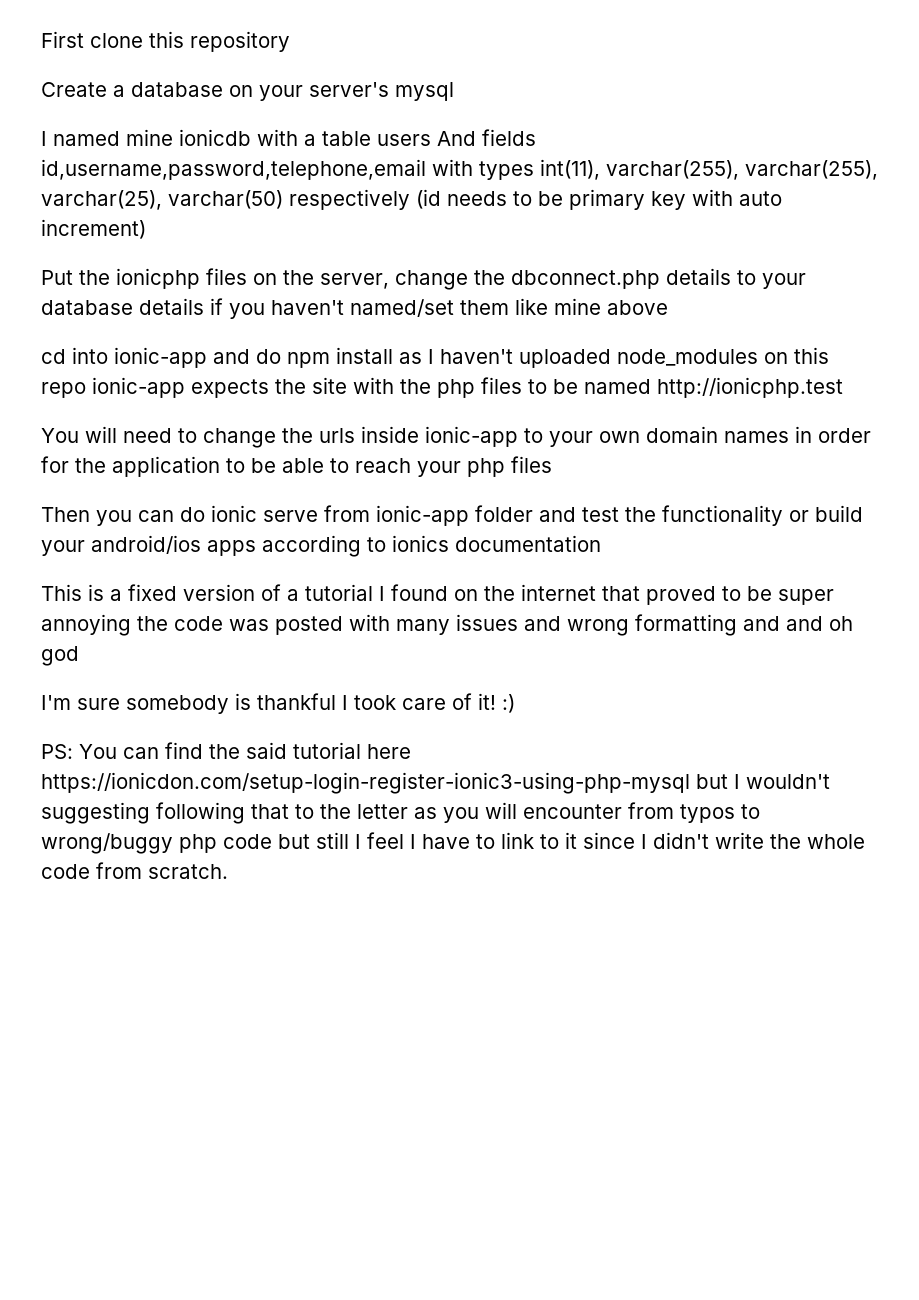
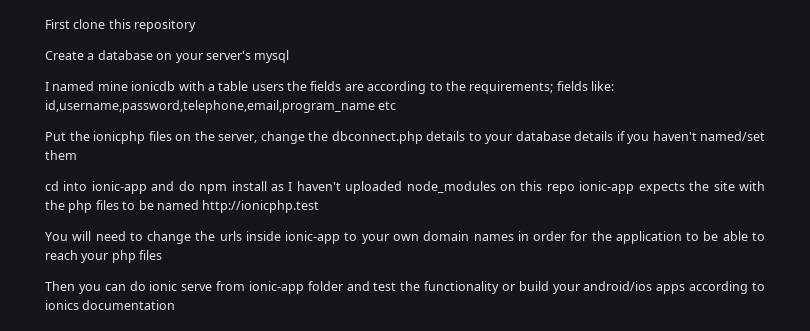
[437,129,536,146] [41,159,878,180] [41,189,782,210] [41,219,146,239] And fields id,username,password,telephone,email with types int(11), varchar(255), varchar(255), varchar(25), varchar(50) respectively (id needs to be primary key with auto increment) -> [287,81,614,94] [45,100,397,113] the fields are according to the requirements; fields like: id,username,password,telephone,email,program_name etc
[515,298,668,315] like mine above -> (77, 155) none
[41,584,834,605] [41,614,853,636] [41,646,79,666] [41,693,515,714] [41,742,411,759] [41,772,830,794] [41,802,760,824] [41,832,865,854] [41,862,228,879] // This is a fixed version of a tutorial I found on the internet that proved to be super annoying the code was posted with many issues and wrong formatting and and oh god // I'm sure somebody is thankful I took care of it! :) // PS: You can find the said tutorial here https://ionicdon.com/setup-login-register-ionic3-using-php-mysql but I wouldn't suggesting following that to the letter as you will encounter from typos to wrong/buggy php code but still I feel I have to link to it since I didn't write the whole code from scratch. -> (176, 305) none

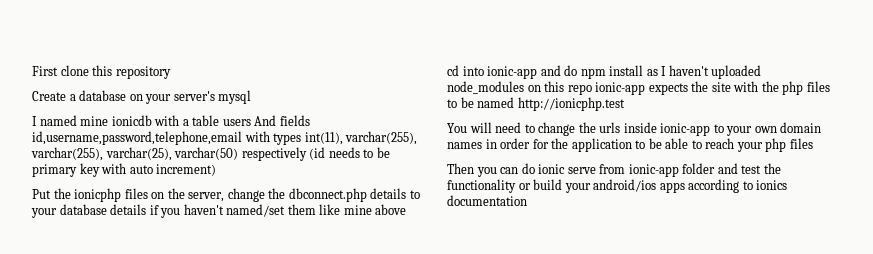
[287,81,614,94] [45,100,397,113] the fields are according to the requirements; fields like: id,username,password,telephone,email,program_name etc -> [254,115,310,126] [32,131,418,145] [31,147,390,161] [32,163,217,177] And fields id,username,password,telephone,email with types int(11), varchar(255), varchar(255), varchar(25), varchar(50) respectively (id needs to be primary key with auto increment)
(77, 155) none -> [319,204,407,215] like mine above

